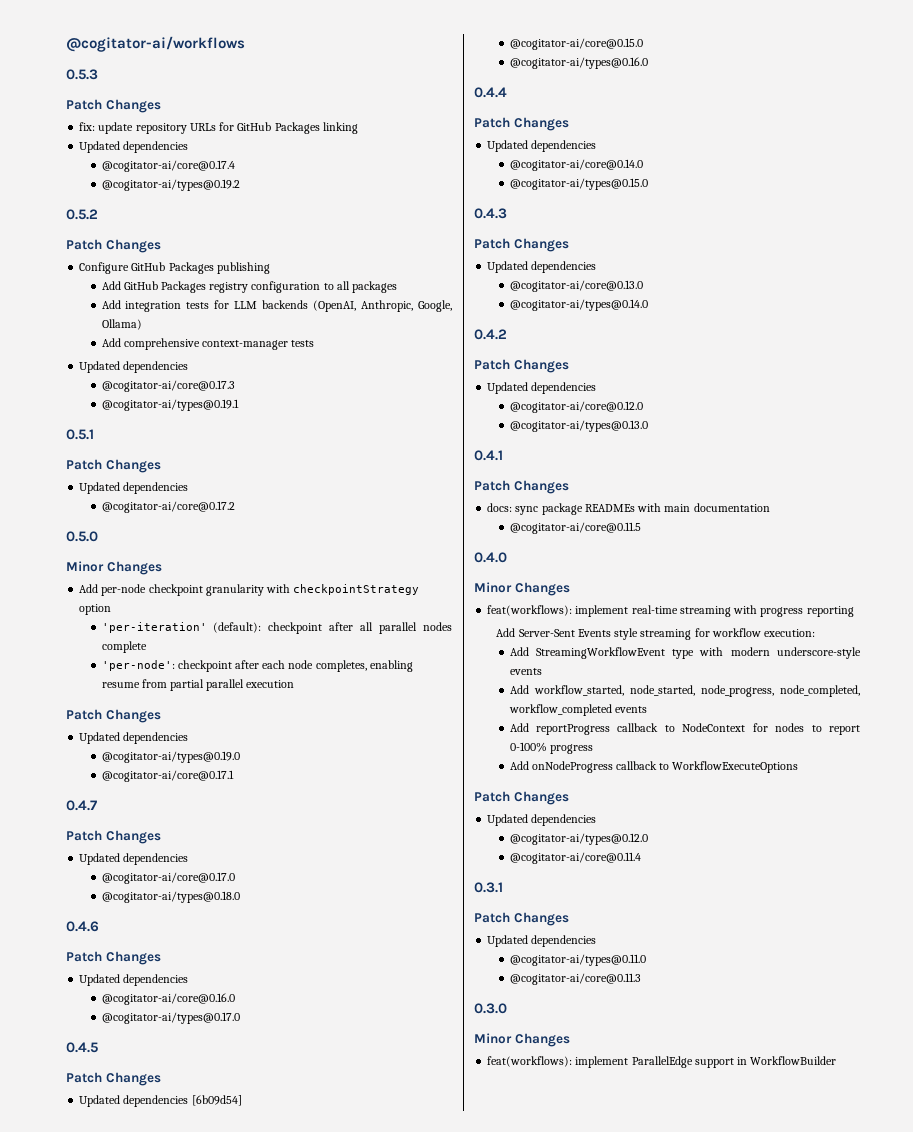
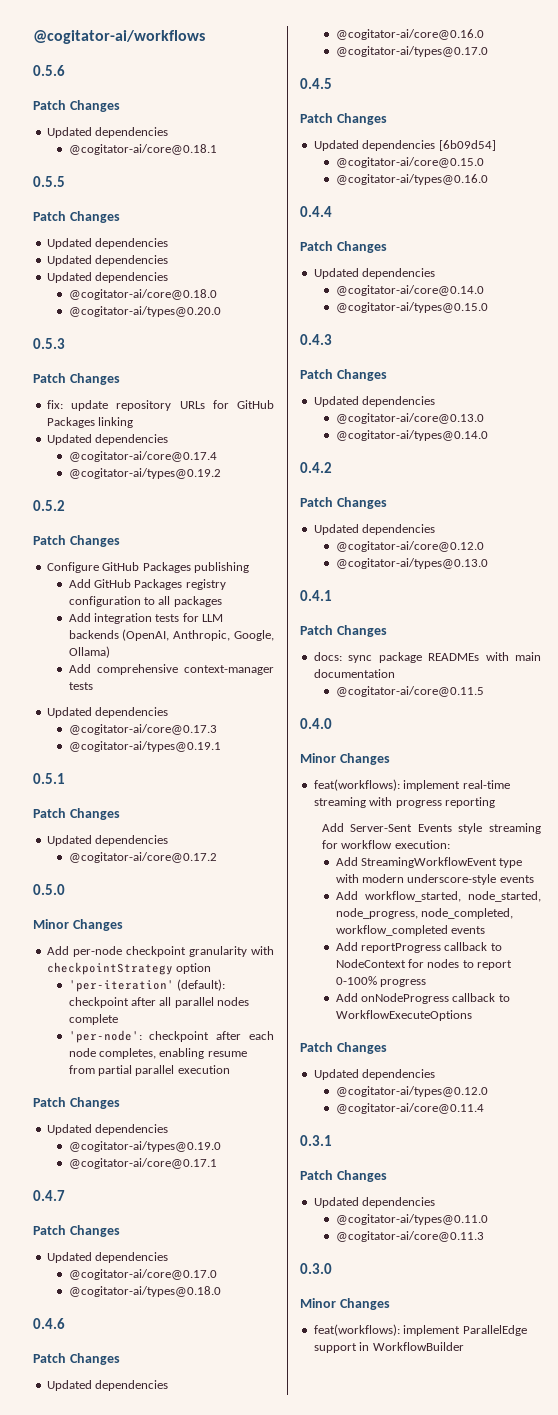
(245, 44) none -> [33,65,65,76] [33,100,120,112] [46,127,169,138] [68,144,217,155] [33,176,65,187] [33,211,120,223] [46,238,169,249] [46,255,169,266] [46,272,169,283] [68,289,217,300] [68,306,221,317] // 0.5.6 // Patch Changes // Updated dependencies // @cogitator-ai/core@0.18.1 // 0.5.5 // Patch Changes // Updated dependencies // Updated dependencies // Updated dependencies // @cogitator-ai/core@0.18.0 // @cogitator-ai/types@0.20.0

